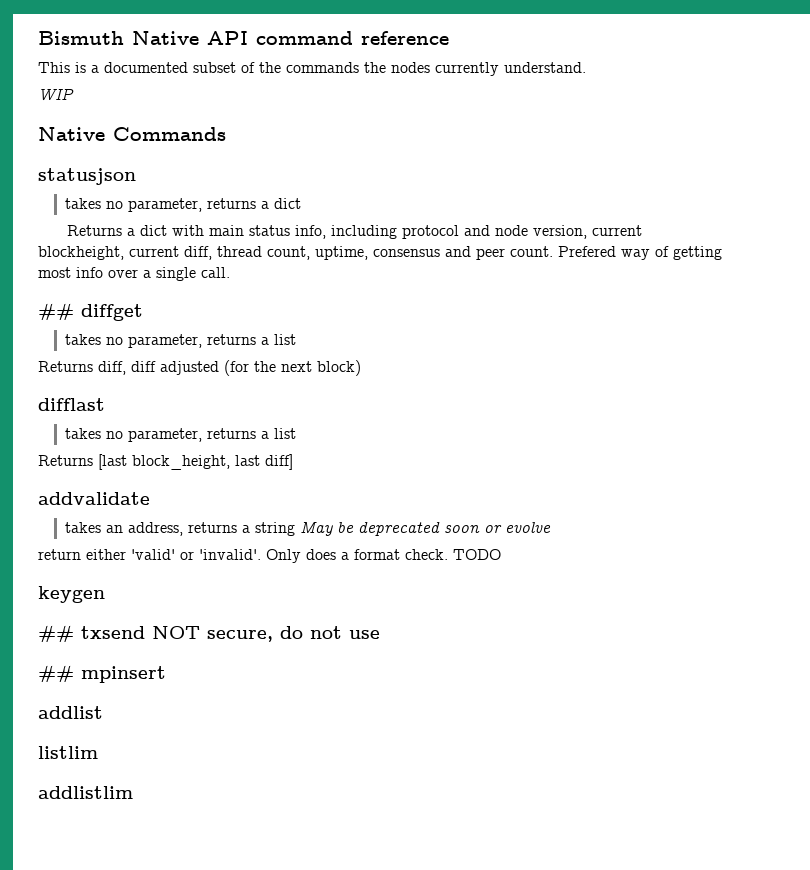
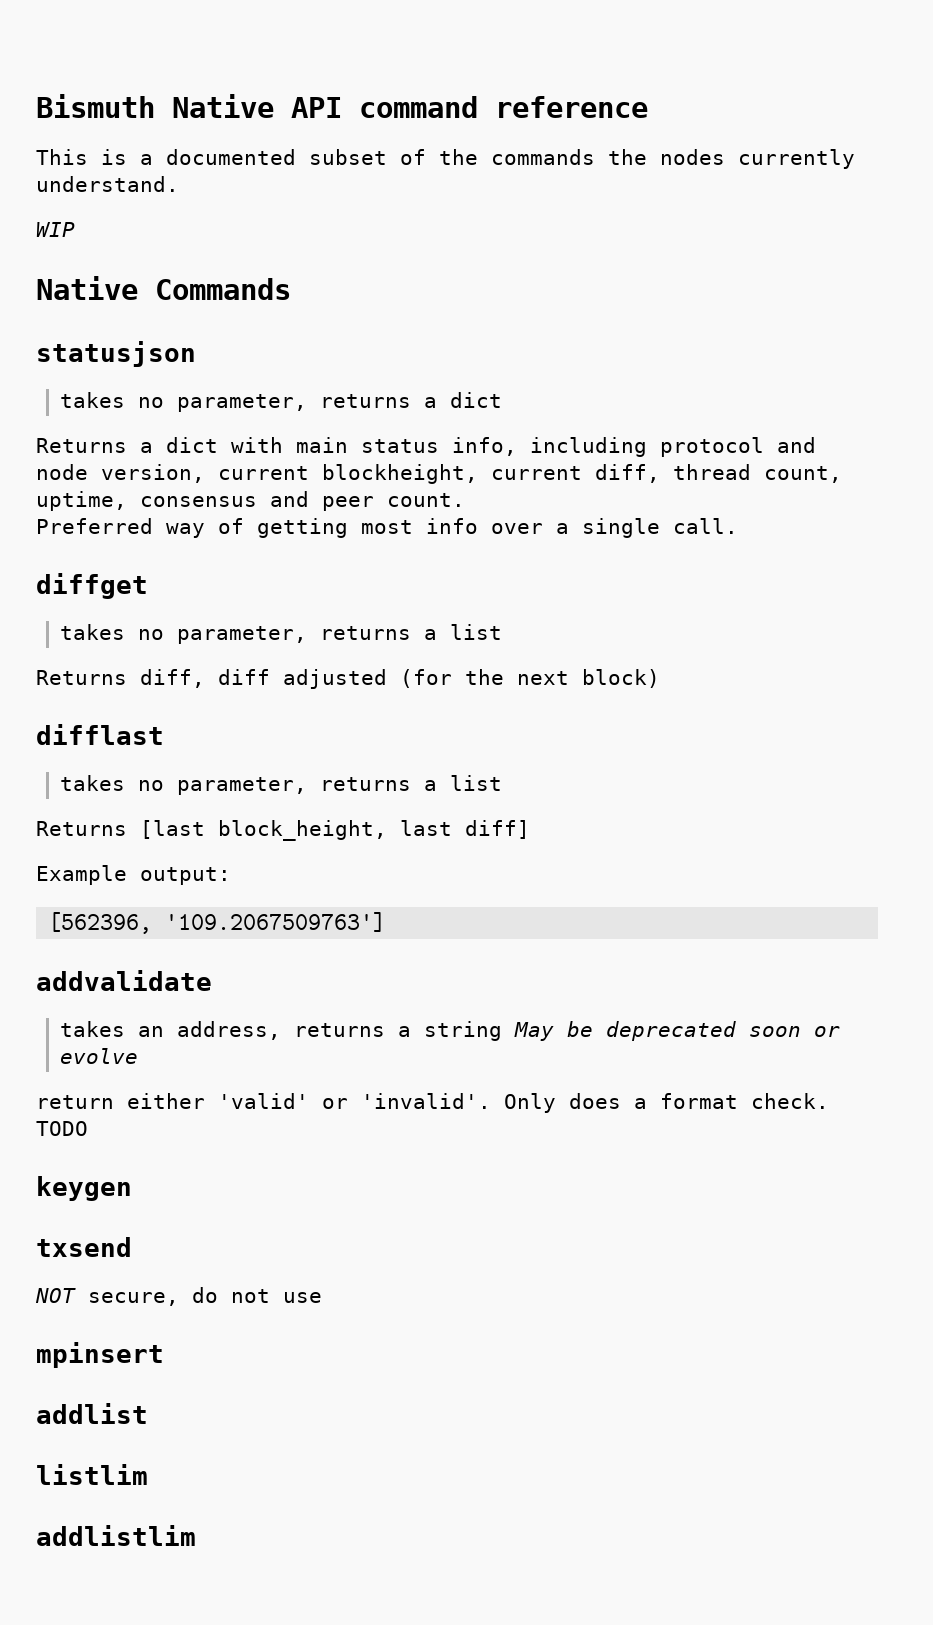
[558,246,616,257] Prefered -> [36,518,153,534] // Preferred
[38,303,74,320] ## -> (738, 526) none
(293, 462) none -> [36,865,231,885] [48,912,387,934] // Example output: // [562396, '109.2067509763']
[38,625,74,642] ## -> (132, 1188) none
(145, 632) none -> (132, 1247) //
[38,665,74,682] ## -> (322, 1297) none

